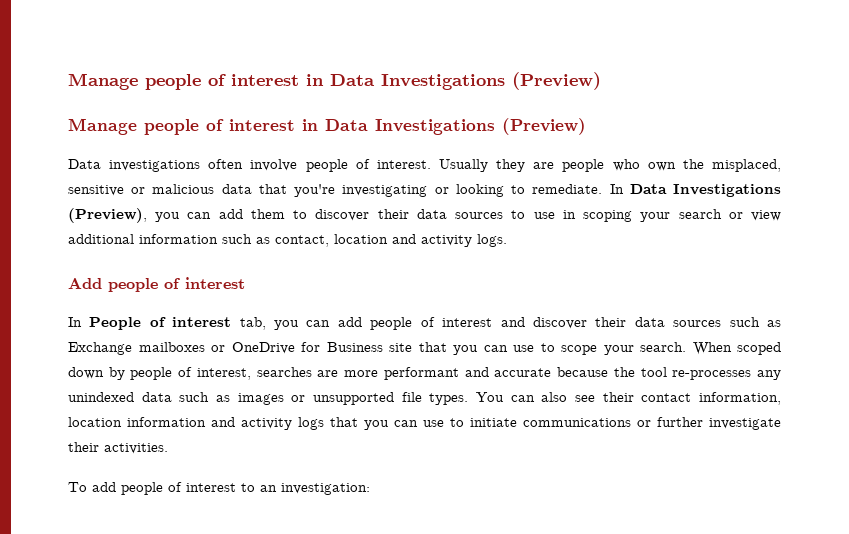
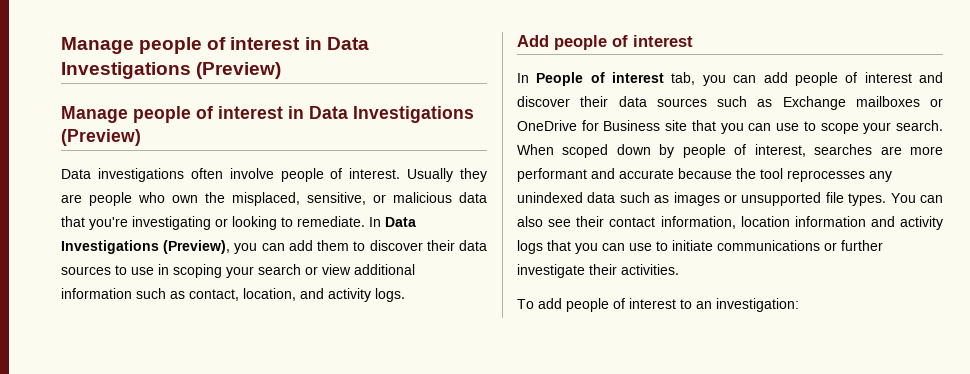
[68,185,124,196] sensitive -> [307,192,366,205] sensitive,
[334,234,388,244] location -> [243,288,296,301] location,
[672,370,752,380] re-processes -> [787,170,865,182] reprocesses

